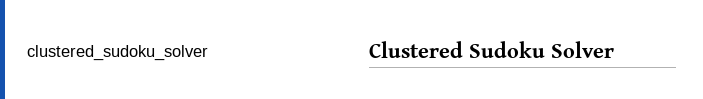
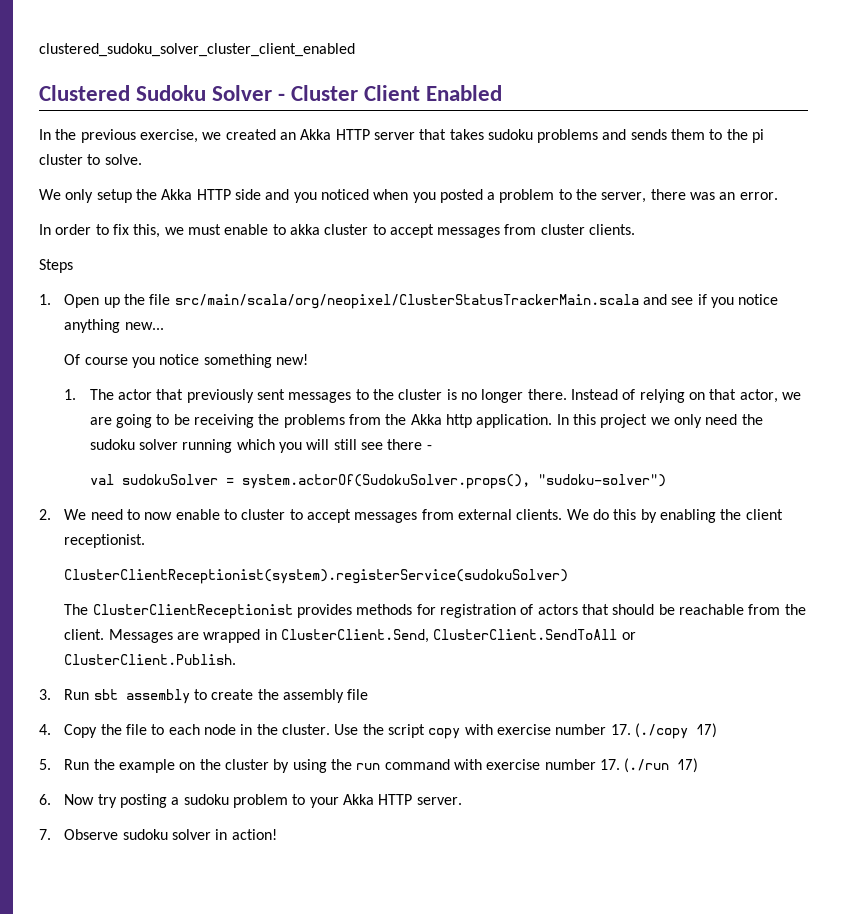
[27,45,208,61] clustered_sudoku_solver -> [39,43,355,57] clustered_sudoku_solver_cluster_client_enabled
(614, 49) none -> [278,85,503,101] [39,129,765,143] [39,154,142,165] [39,189,778,203] [39,224,636,238] [39,259,73,273] [39,294,779,309] [64,319,164,333] [64,354,309,368] [64,389,801,403] [89,414,763,428] [89,439,432,453] [89,474,666,489] [39,509,783,523] [64,534,146,548] [64,569,569,584] [64,604,806,619] [64,629,636,643] [64,654,237,665] [39,689,369,704] [39,723,717,739] [39,758,699,773] [39,794,462,808] [39,829,277,840] - Cluster Client Enabled // In the previous exercise, we created an Akka HTTP server that takes sudoku problems and sends them to the pi cluster to solve. // We only setup the Akka HTTP side and you noticed when you posted a problem to the server, there was an error. // In order to fix this, we must enable to akka cluster to accept messages from cluster clients. // Steps // 1. Open up the file src/main/scala/org/neopixel/ClusterStatusTrackerMain.scala and see if you notice anything new... // Of course you notice something new! // 1. The actor that previously sent messages to the cluster is no longer there. Instead of relying on that actor, we are going to be receiving the problems from the Akka http application. In this project we only need the sudoku solver running which you will still see there - // val sudokuSolver = system.actorOf(SudokuSolver.props(), "sudoku-solver") // 2. We need to now enable to cluster to accept messages from external clients. We do this by enabling the client receptionist. // ClusterClientReceptionist(system).registerService(sudokuSolver) // The ClusterClientReceptionist provides methods for registration of actors that should be reachable from the client. Messages are wrapped in ClusterClient.Send, ClusterClient.SendToAll or ClusterClient.Publish. // 3. Run sbt assembly to create the assembly file // 4. Copy the file to each node in the cluster. Use the script copy with exercise number 17. (./copy 17) // 5. Run the example on the cluster by using the run command with exercise number 17. (./run 17) // 6. Now try posting a sudoku problem to your Akka HTTP server. // 7. Observe sudoku solver in action!

